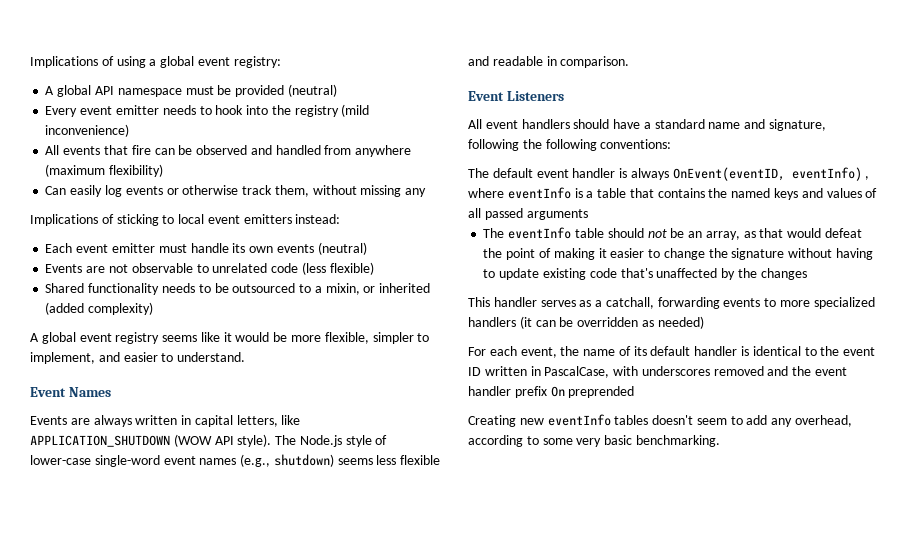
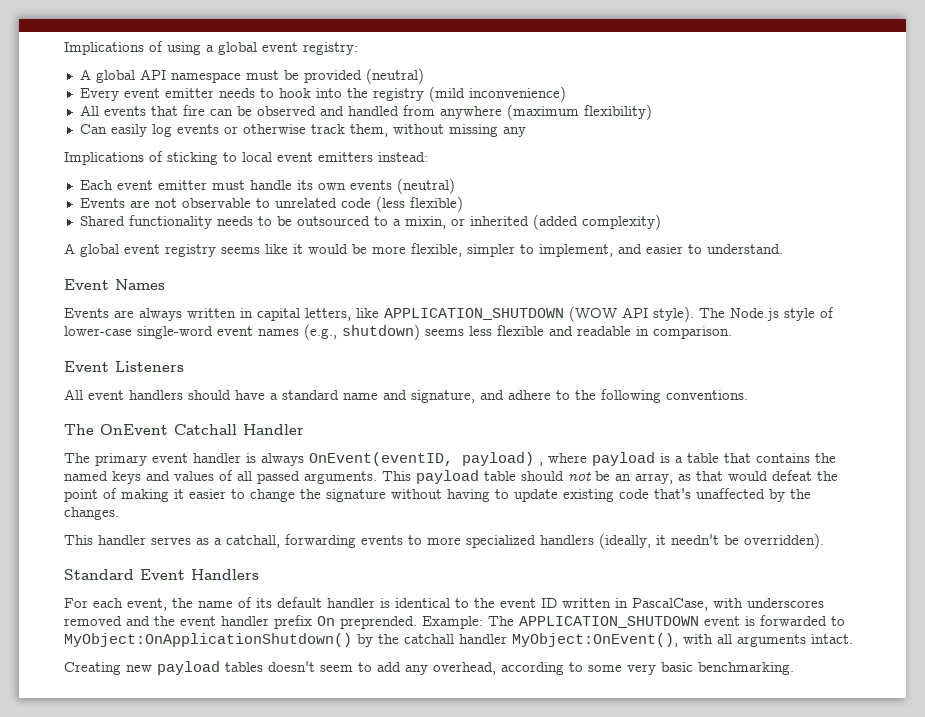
[468,139,519,151] following -> [480,390,570,400] and adhere to
[600,139,672,149] [468,168,533,178] conventions: // The default -> [666,390,748,400] [64,424,304,435] [64,453,147,466] conventions. // The OnEvent Catchall Handler // The primary
[791,167,862,181] eventInfo) -> [462,452,534,466] payload)
[507,187,571,199] eventInfo -> [592,452,655,466] payload
[526,209,588,220] [483,227,572,239] arguments // The eventInfo -> [304,470,479,484] arguments. This payload
[760,268,807,280] changes -> [64,507,119,520] changes.
[519,316,704,329] (it can be overridden as needed) -> [599,533,824,549] [64,569,259,580] (ideally, it needn't be overridden). // Standard Event Handlers
[568,386,635,398] preprended -> [340,615,845,629] [64,633,853,647] preprended. Example: The APPLICATION_SHUTDOWN event is forwarded to MyObject:OnApplicationShutdown() by the catchall handler MyObject:OnEvent(), with all arguments intact.
[547,414,611,426] eventInfo -> [157,661,220,675] payload

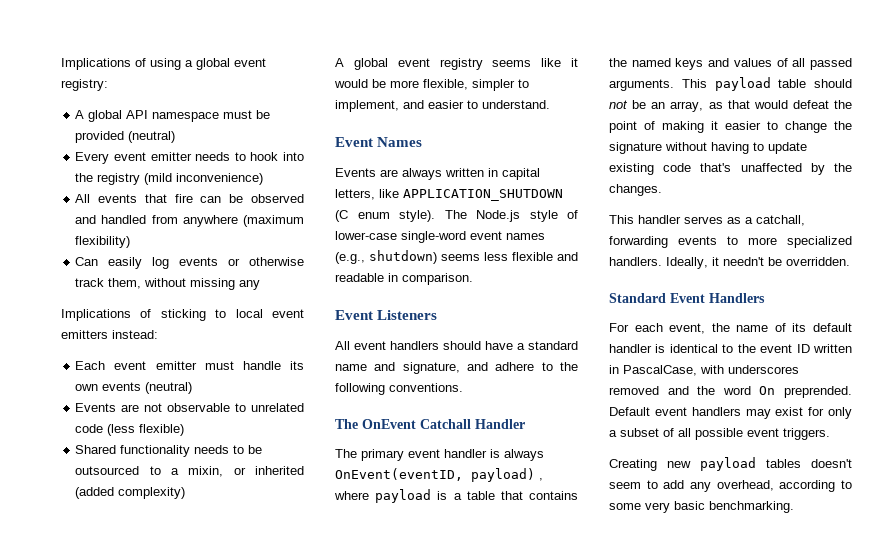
[569,306,648,322] (WOW API -> [335,210,390,222] (C enum
[540,533,651,549] handlers (ideally, -> [609,257,708,269] handlers. Ideally,
[744,533,824,549] overridden). -> [786,257,850,266] overridden.
[180,615,845,629] [64,633,853,647] event handler prefix On preprended. Example: The APPLICATION_SHUTDOWN event is forwarded to MyObject:OnApplicationShutdown() by the catchall handler MyObject:OnEvent(), with all arguments intact. -> [722,386,852,398] [609,407,852,419] [609,428,830,440] word On preprended. Default event handlers may exist for only a subset of all possible event triggers.

